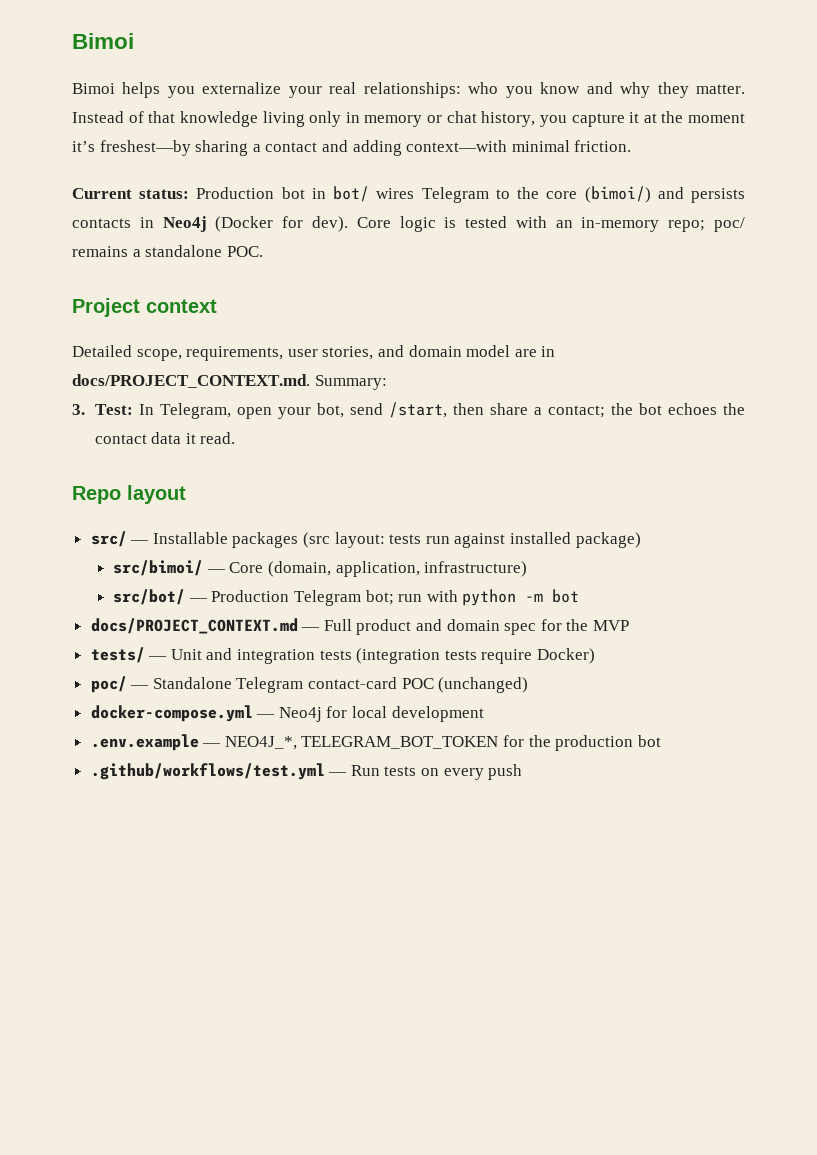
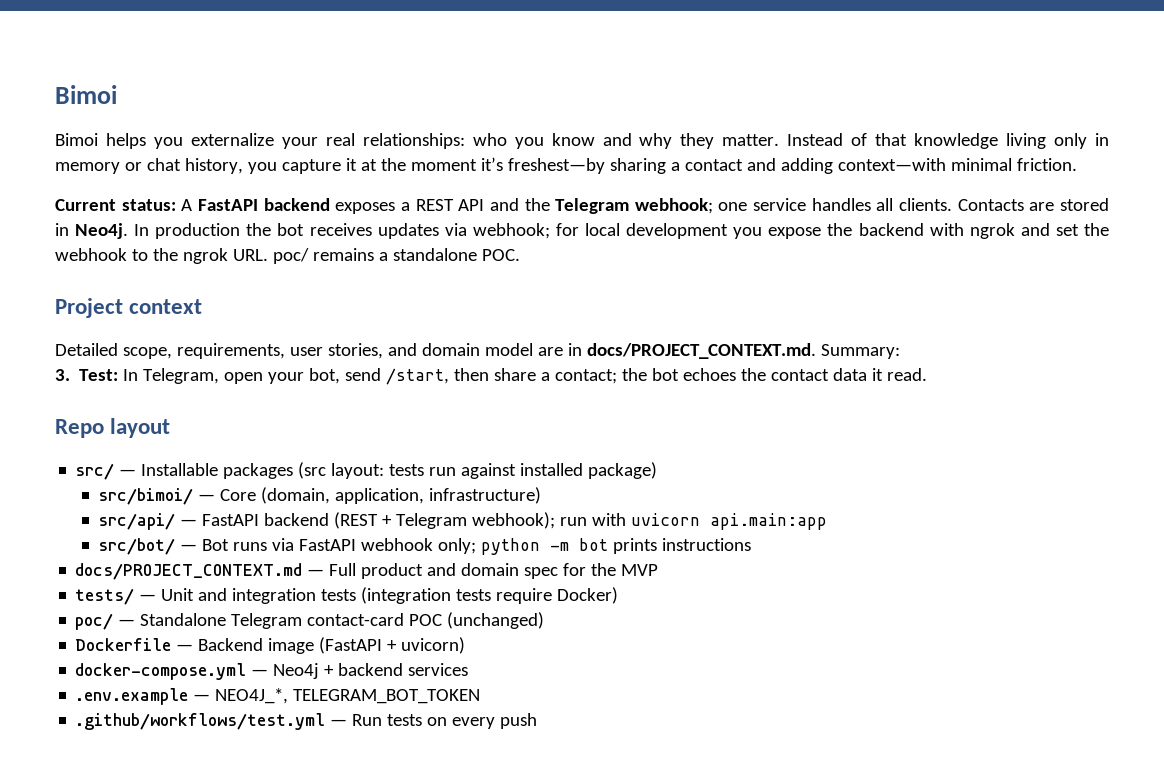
[196,186,745,203] [72,216,706,232] Production bot in bot/ wires Telegram to the core (bimoi/) and persists contacts in Neo4j (Docker for dev). Core logic is tested with an in-memory repo; -> [181,198,1109,214] [55,223,1109,239] [55,248,268,264] A FastAPI backend exposes a REST API and the Telegram webhook; one service handles all clients. Contacts are stored in Neo4j. In production the bot receives updates via webhook; for local development you expose the backend with ngrok and set the webhook to the ngrok URL.
[113,589,458,606] src/bot/ — Production Telegram bot; run with -> [98,512,828,530] [98,538,477,555] src/api/ — FastAPI backend (REST + Telegram webhook); run with uvicorn api.main:app // src/bot/ — Bot runs via FastAPI webhook only;
(580, 596) none -> [613,538,752,554] prints instructions
(529, 685) none -> [75,637,466,654] // Dockerfile — Backend image (FastAPI + uvicorn)
[326,706,484,722] for local development -> [324,663,469,676] + backend services
[503,735,661,751] for the production bot -> (481, 696) none

